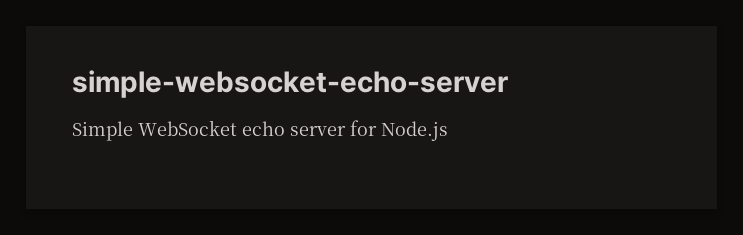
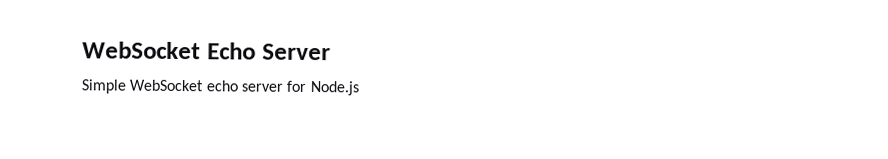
[72,70,508,98] simple-websocket-echo-server -> [82,41,331,61] WebSocket Echo Server

